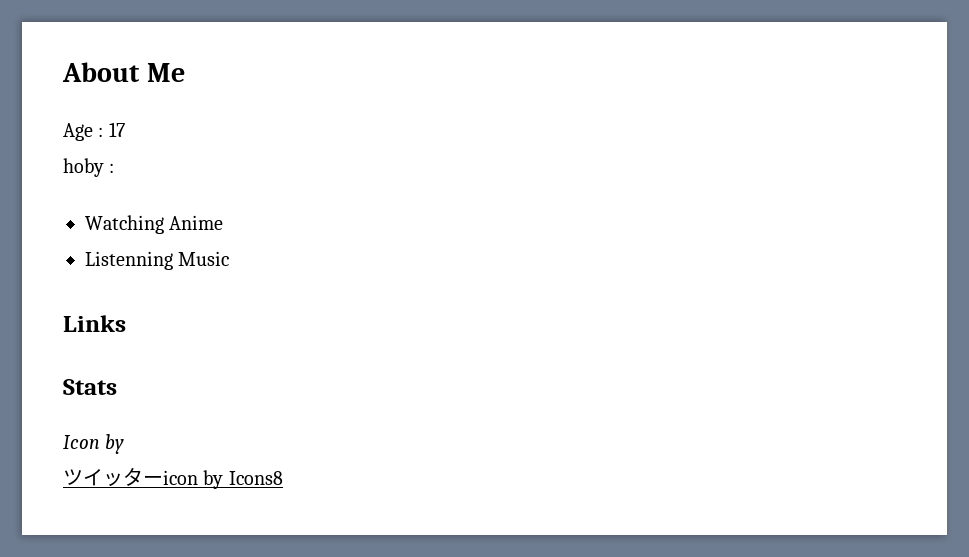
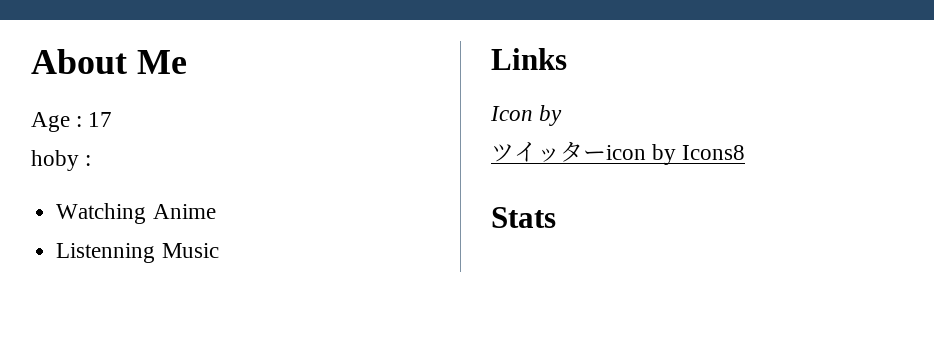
[63,379,117,395] // Stats -> (567, 59) none
(283, 478) none -> [491,207,556,228] // Stats

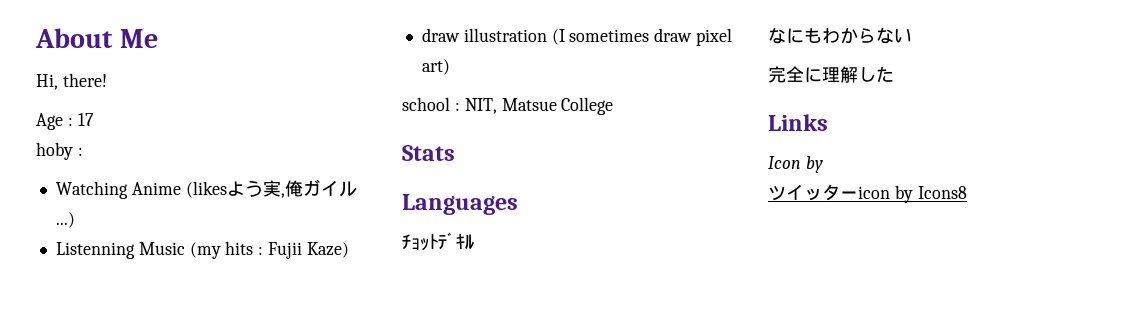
(187, 62) none -> [36,73,107,90] // Hi, there!
[56,243,219,263] // Listenning Music -> [185,179,357,198] [55,212,75,228] [55,241,349,259] [421,28,733,46] [421,59,450,75] [402,97,614,115] [402,145,455,161] [402,194,518,215] [402,232,474,251] [768,27,912,44] [768,66,894,83] (likesよう実,俺ガイル...) // Listenning Music (my hits : Fujii Kaze) // draw illustration (I sometimes draw pixel art) // school : NIT, Matsue College // Stats // Languages // ﾁｮｯﾄﾃﾞｷﾙ // なにもわからない // 完全に理解した
[491,207,556,228] // Stats -> (967, 192) none

